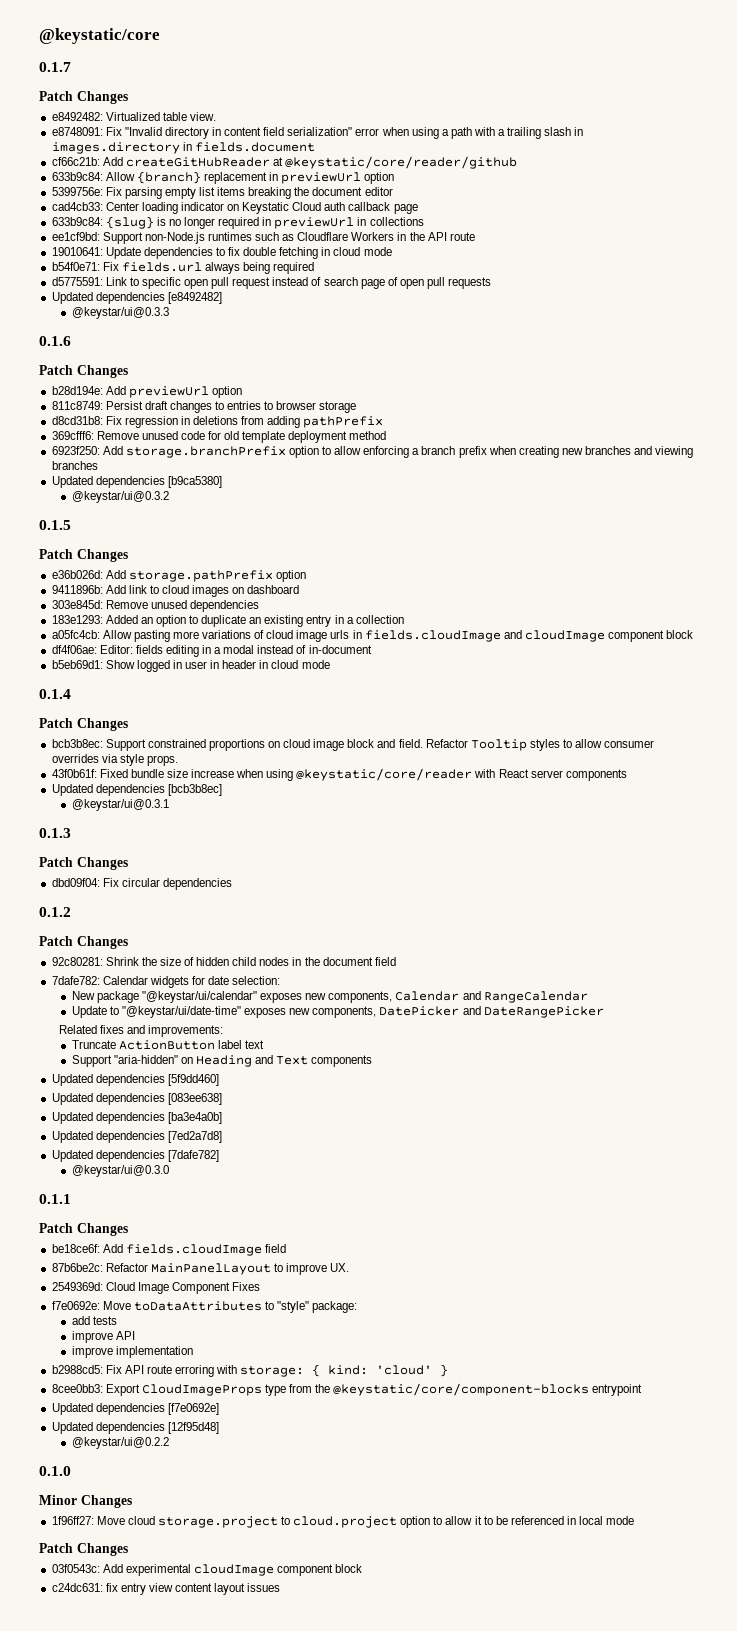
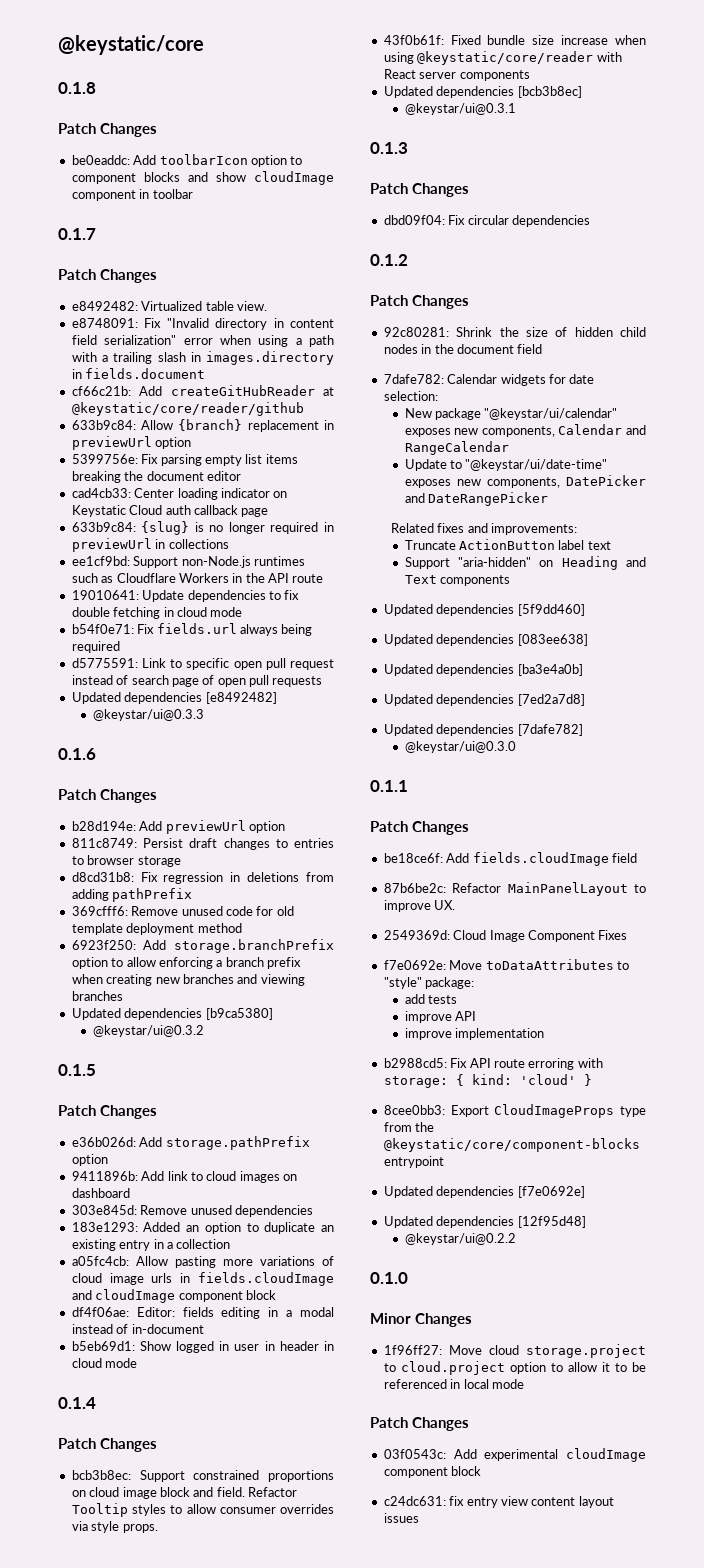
(160, 36) none -> [58,82,96,94] [58,123,157,137] [71,154,303,167] [71,171,334,185] [71,189,193,201] // 0.1.8 // Patch Changes // be0eaddc: Add toolbarIcon option to component blocks and show cloudImage component in toolbar

